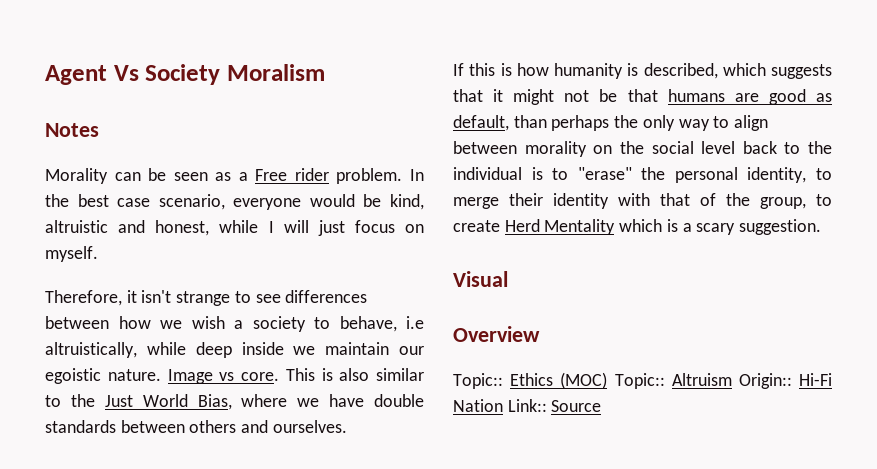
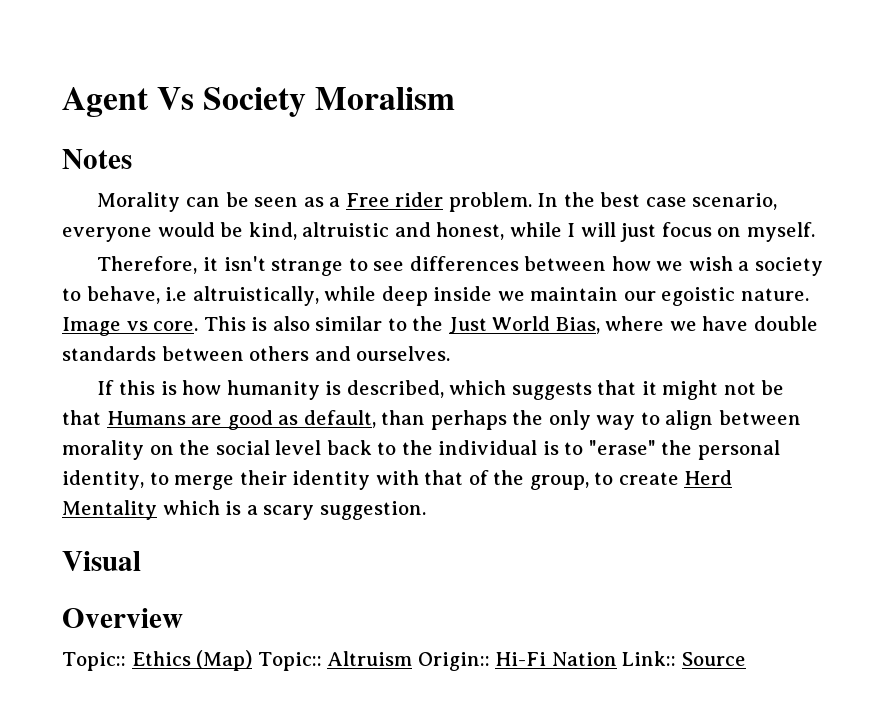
[667,89,725,102] humans -> [106,411,186,425] Humans
[560,372,608,389] (MOC) -> [196,650,253,671] (Map)

